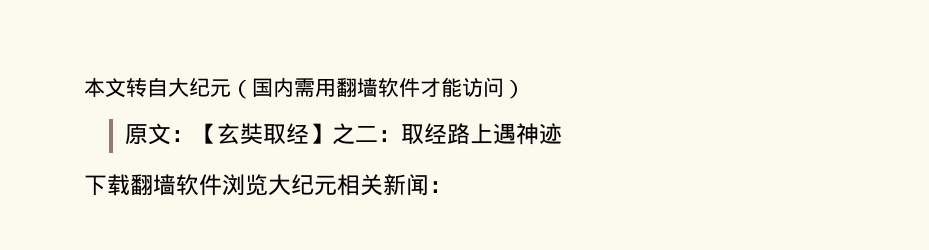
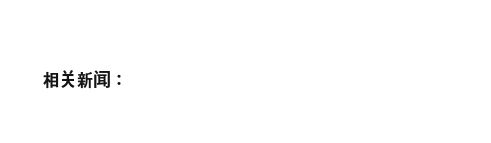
[84,77,525,99] [125,123,563,145] [84,174,337,196] 本文转自大纪元（国内需用翻墙软件才能访问） // 原文：【玄奘取经】之二：取经路上遇神迹 // 下载翻墙软件浏览大纪元 -> (43, 80) none

